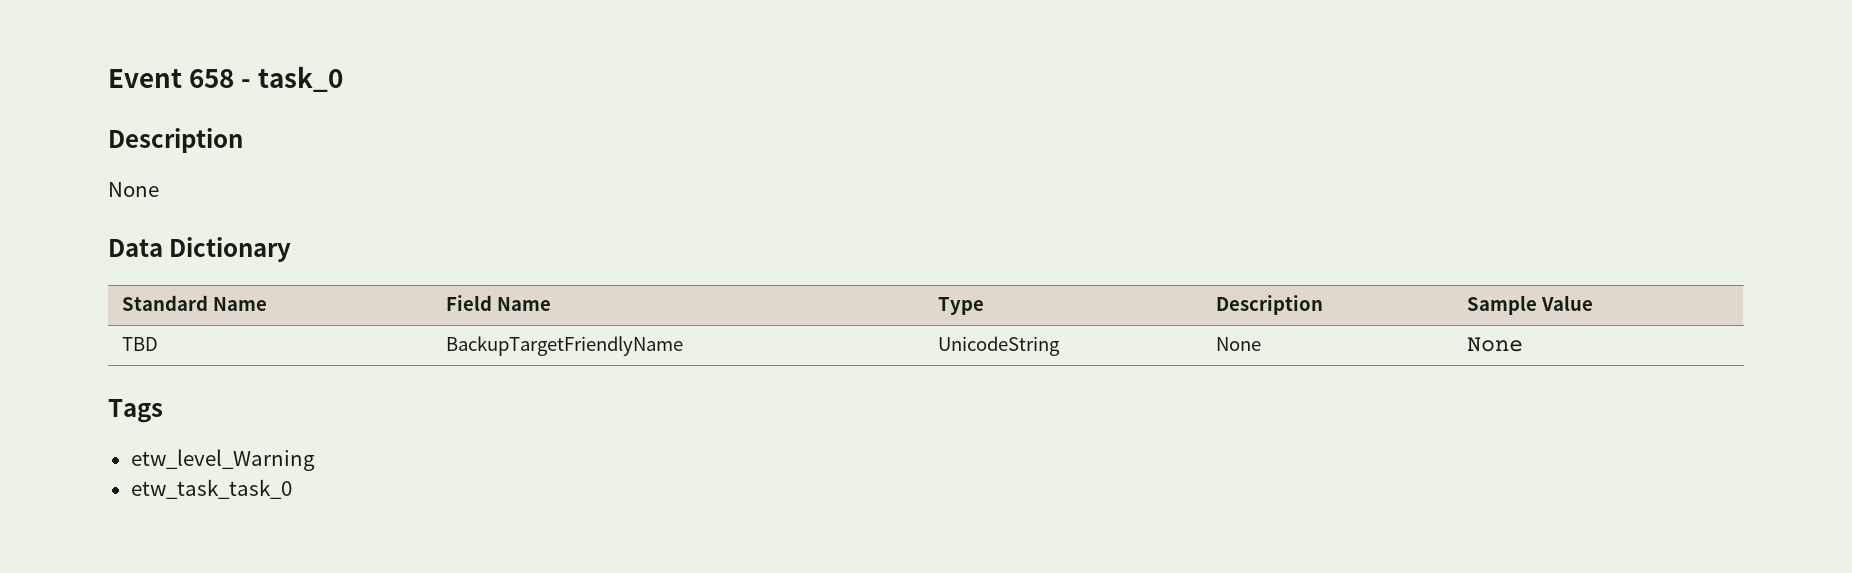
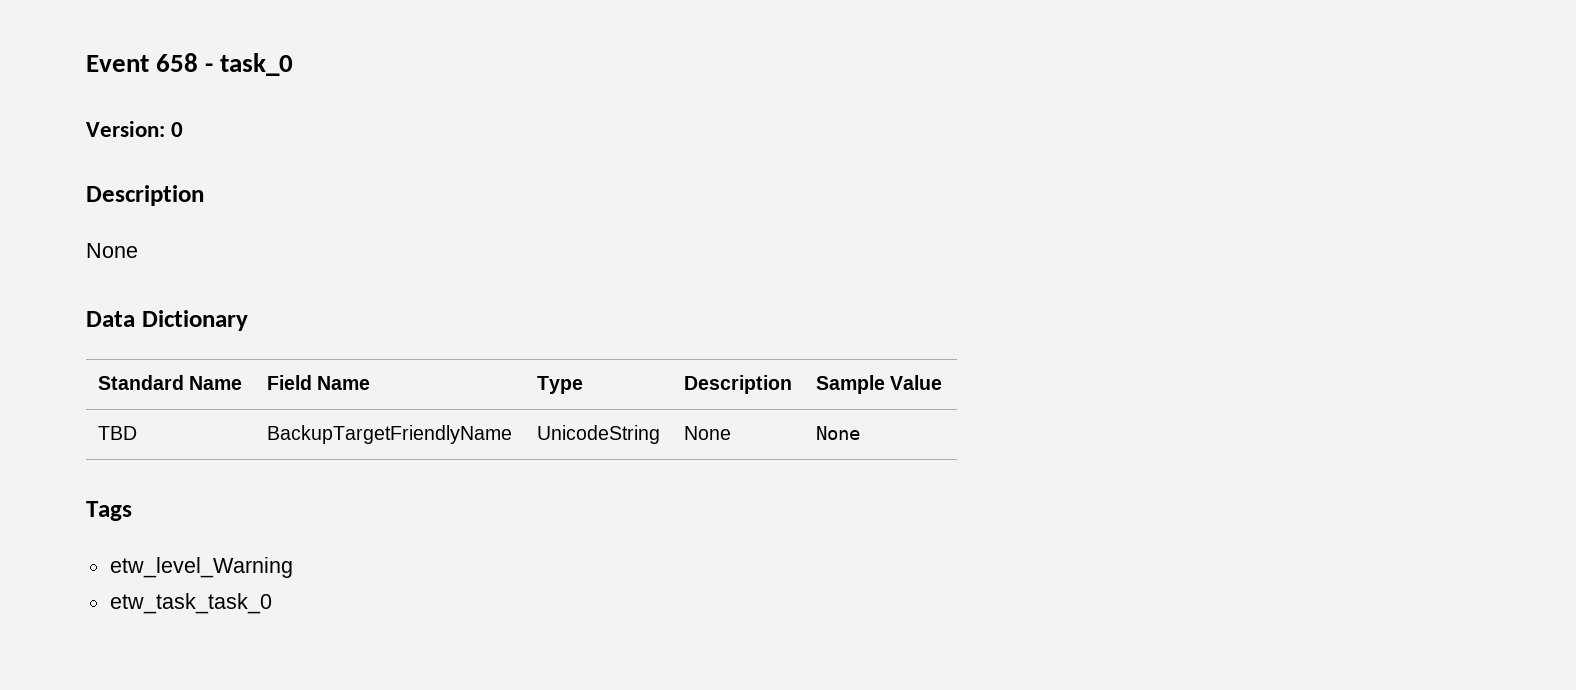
(344, 79) none -> [86,121,184,137] // Version: 0

